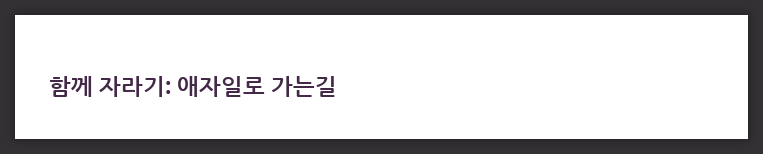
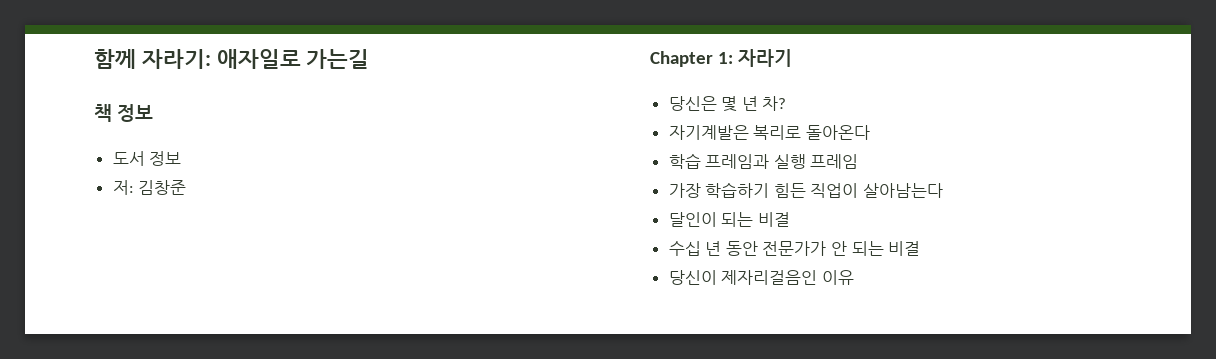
(338, 86) none -> [94,104,154,122] [112,151,182,166] [112,180,187,195] [650,49,793,67] [668,96,787,112] [668,125,870,140] [668,153,859,169] [668,182,944,198] [668,212,790,227] [668,241,921,256] [668,270,854,285] // 책 정보 // 도서 정보 // 저: 김창준 // Chapter 1: 자라기 // 당신은 몇 년 차? // 자기계발은 복리로 돌아온다 // 학습 프레임과 실행 프레임 // 가장 학습하기 힘든 직업이 살아남는다 // 달인이 되는 비결 // 수십 년 동안 전문가가 안 되는 비결 // 당신이 제자리걸음인 이유

